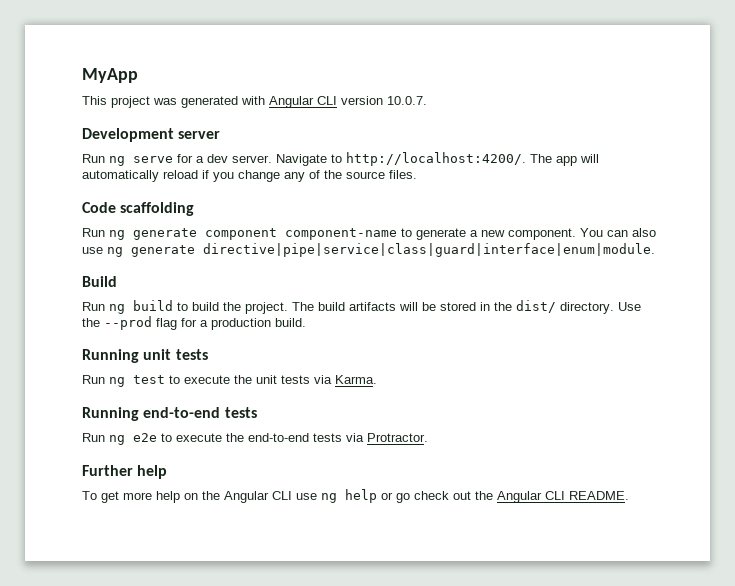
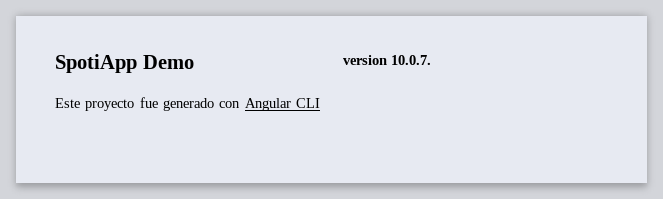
[82,68,138,83] [82,96,427,108] [82,128,221,142] [82,152,599,166] [82,170,417,182] [82,202,195,216] [82,228,656,240] [82,243,655,257] [82,276,117,287] [82,300,641,314] [82,316,306,330] [82,349,208,363] [82,375,377,387] [82,407,257,421] [82,433,428,445] [82,465,168,479] [82,489,629,503] MyApp // This project was generated with Angular CLI version 10.0.7. // Development server // Run ng serve for a dev server. Navigate to http://localhost:4200/. The app will automatically reload if you change any of the source files. // Code scaffolding // Run ng generate component component-name to generate a new component. You can also use ng generate directive|pipe|service|class|guard|interface|enum|module. // Build // Run ng build to build the project. The build artifacts will be stored in the dist/ directory. Use the --prod flag for a production build. // Running unit tests // Run ng test to execute the unit tests via Karma. // Running end-to-end tests // Run ng e2e to execute the end-to-end tests via Protractor. // Further help // To get more help on the Angular CLI use ng help or go check out the Angular CLI README. -> [55,54,194,73] [55,97,320,111] [343,55,431,65] SpotiApp Demo // Este proyecto fue generado con Angular CLI version 10.0.7.

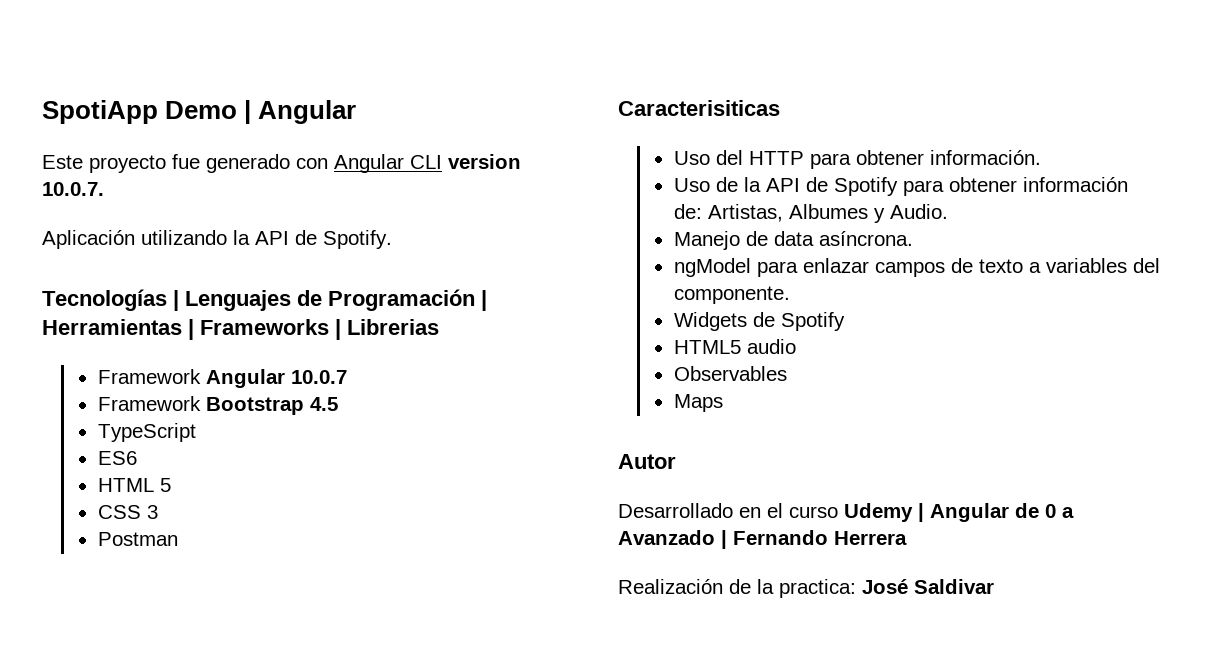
(194, 62) none -> [244,100,357,124] | Angular
(431, 60) none -> [42,230,392,249] [42,289,487,311] [42,319,439,340] [97,369,347,388] [97,396,338,415] [97,423,196,442] [97,451,137,465] [97,478,171,492] [97,505,158,519] [97,532,178,546] [618,100,780,116] [673,150,1041,169] [673,177,1128,196] [673,204,948,223] [673,231,913,250] [673,258,1160,277] [673,286,790,304] [673,312,845,331] [673,339,796,354] [673,366,787,381] [673,394,723,412] [618,454,676,469] [618,503,1074,522] [618,530,907,549] [618,579,994,598] // Aplicación utilizando la API de Spotify. // Tecnologías | Lenguajes de Programación | Herramientas | Frameworks | Librerias // Framework Angular 10.0.7 // Framework Bootstrap 4.5 // TypeScript // ES6 // HTML 5 // CSS 3 // Postman // Caracterisiticas // Uso del HTTP para obtener información. // Uso de la API de Spotify para obtener información de: Artistas, Albumes y Audio. // Manejo de data asíncrona. // ngModel para enlazar campos de texto a variables del componente. // Widgets de Spotify // HTML5 audio // Observables // Maps // Autor // Desarrollado en el curso Udemy | Angular de 0 a Avanzado | Fernando Herrera // Realización de la practica: José Saldivar

